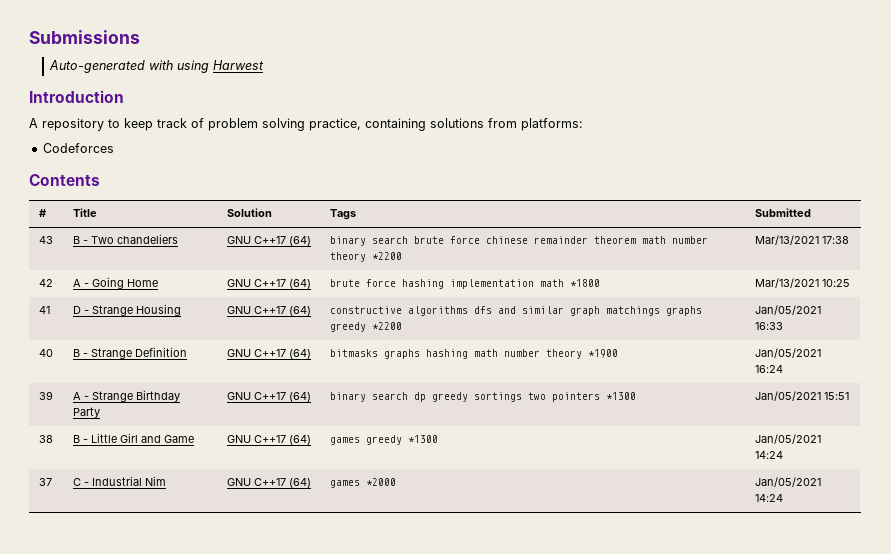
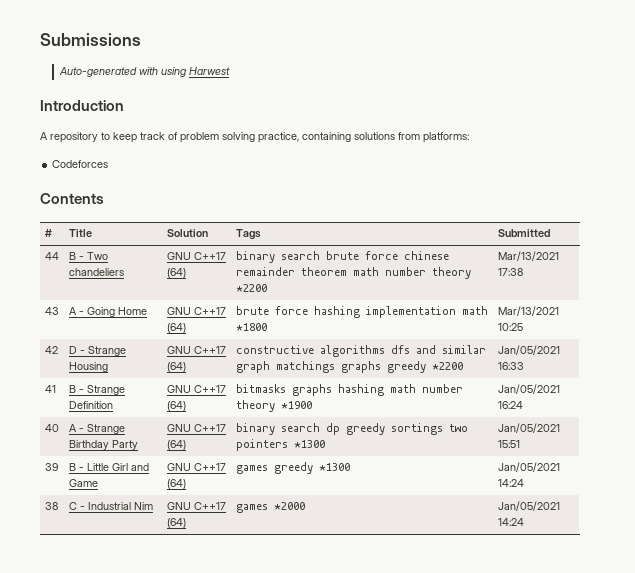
[38,236,53,244] 43 -> [44,252,59,260] 44
[38,279,53,287] 42 -> [44,307,59,315] 43
[38,306,50,314] 41 -> [44,346,58,354] 42
[38,349,53,357] 40 -> [44,385,56,393] 41
[38,391,53,400] 39 -> [44,424,59,432] 40
[38,435,53,443] 38 -> [44,463,58,471] 39
[38,478,52,486] 37 -> [44,502,58,510] 38

